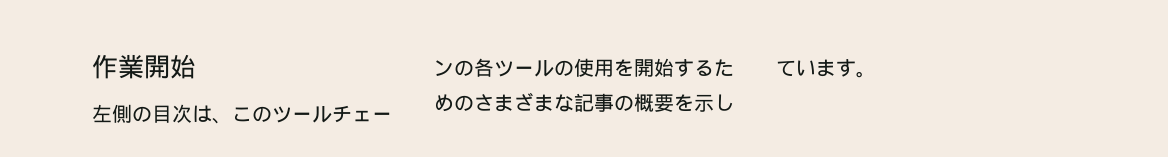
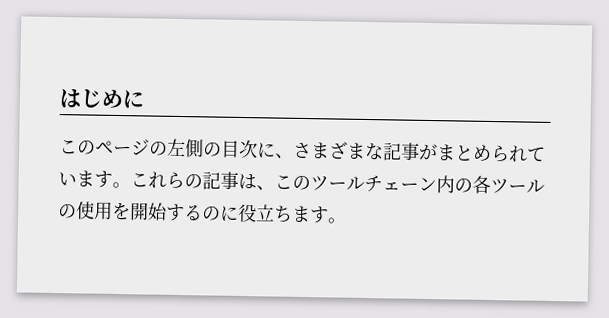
[92,54,196,79] [92,104,192,123] 作業開始 // 左側の目次 -> [59,88,145,109] [59,138,546,163] [58,170,239,190] はじめに // このページの左側の目次に、さまざまな記事がまとめられています。これらの記事
(454, 68) none -> [436,175,455,194] 内
[714,59,734,77] [434,92,734,112] [776,60,816,77] ためのさまざまな記事の概要を示してい -> [202,203,293,223] のに役立ち

